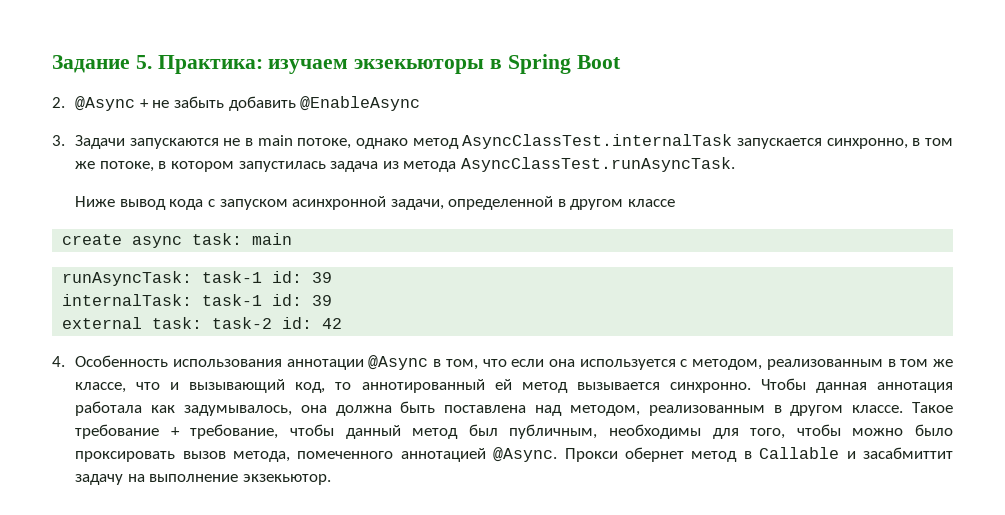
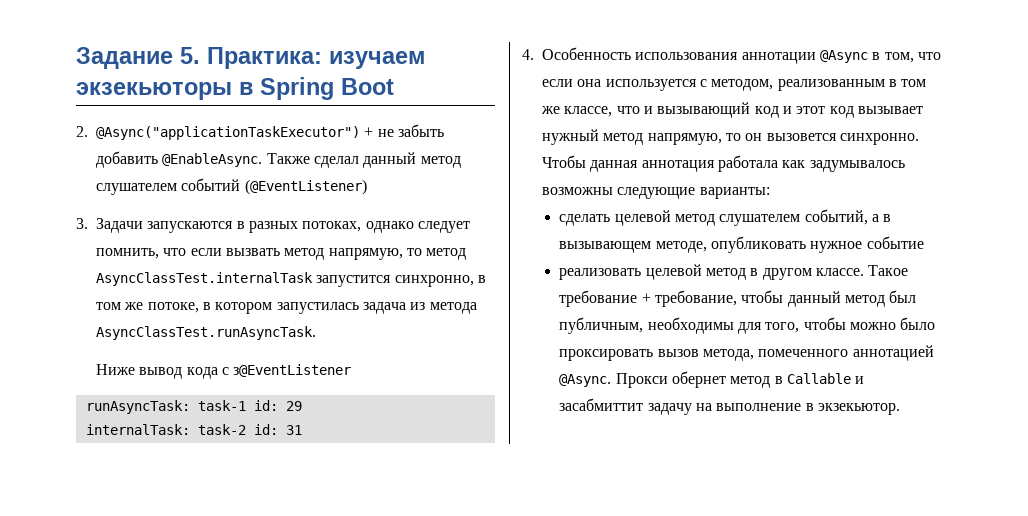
[75,96,136,111] @Async -> [96,126,360,140] @Async("applicationTaskExecutor")
[300,96,421,111] [52,135,409,149] @EnableAsync // 3. Задачи запускаются не в main потоке, однако -> [162,152,461,168] [96,178,367,195] [76,218,470,233] [96,248,422,260] @EnableAsync. Также сделал данный метод слушателем событий (@EventListener) // 3. Задачи запускаются в разных потоках, однако следует помнить, что если вызвать метод напрямую, то
[737,138,823,149] запускается -> [316,275,392,287] запустится
[219,196,676,210] [62,233,293,248] запуском асинхронной задачи, определенной в другом классе // create async task: main -> [233,364,352,377] з@EventListener
[312,272,333,283] 39 -> [285,401,302,411] 29
[202,294,333,306] [62,317,203,329] task-1 id: 39 // external task: -> (190, 429) none
[322,318,343,329] 42 -> [285,425,302,435] 31
[295,379,660,393] код, то аннотированный ей метод вызывается -> [754,106,923,118] [542,129,837,145] код и этот код вызывает нужный метод напрямую, то он вызовется
[183,401,765,416] задумывалось, она должна быть поставлена над методом, реализованным -> [809,160,905,172] [542,187,770,199] [559,209,892,226] [559,236,924,253] [559,264,747,280] задумывалось возможны следующие варианты: // сделать целевой метод слушателем событий, а в вызывающем методе, опубликовать нужное событие // реализовать целевой метод
(239, 478) none -> [805,403,814,411] в

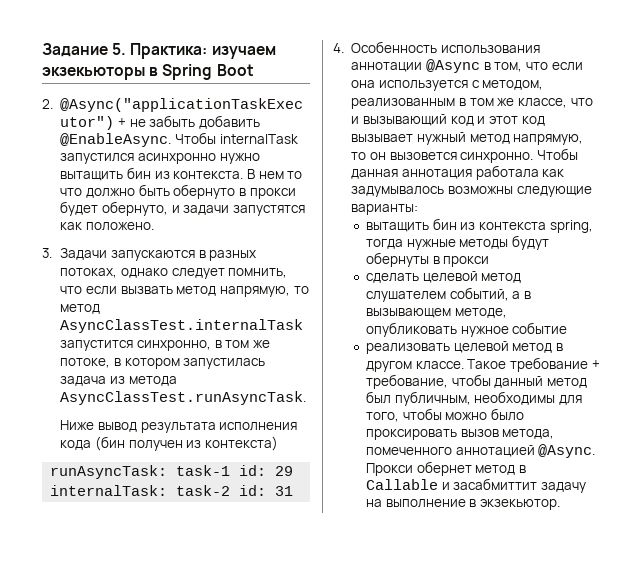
[266,152,461,168] [96,178,367,195] Также сделал данный метод слушателем событий (@EventListener) -> [174,132,298,144] [60,153,260,164] [60,167,303,181] [60,184,296,199] [60,201,305,216] [60,222,154,231] Чтобы internalTask запустился асинхронно нужно вытащить бин из контекста. В нем то что должно быть обернуто в прокси будет обернуто, и задачи запустятся как положено.
[186,364,352,379] кода с з@EventListener -> [140,422,298,433] [60,436,278,451] результата исполнения кода (бин получен из контекста)
(770, 193) none -> [366,218,593,233] [366,235,550,250] [366,252,490,267] // вытащить бин из контекста spring, тогда нужные методы будут обернуты в прокси

